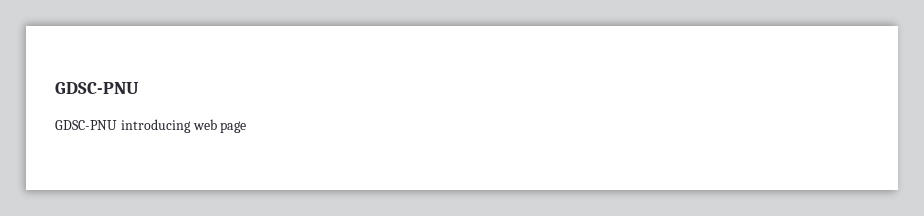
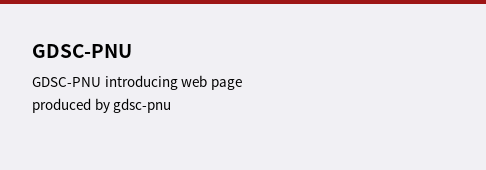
(247, 127) none -> [32,98,172,113] // produced by gdsc-pnu

